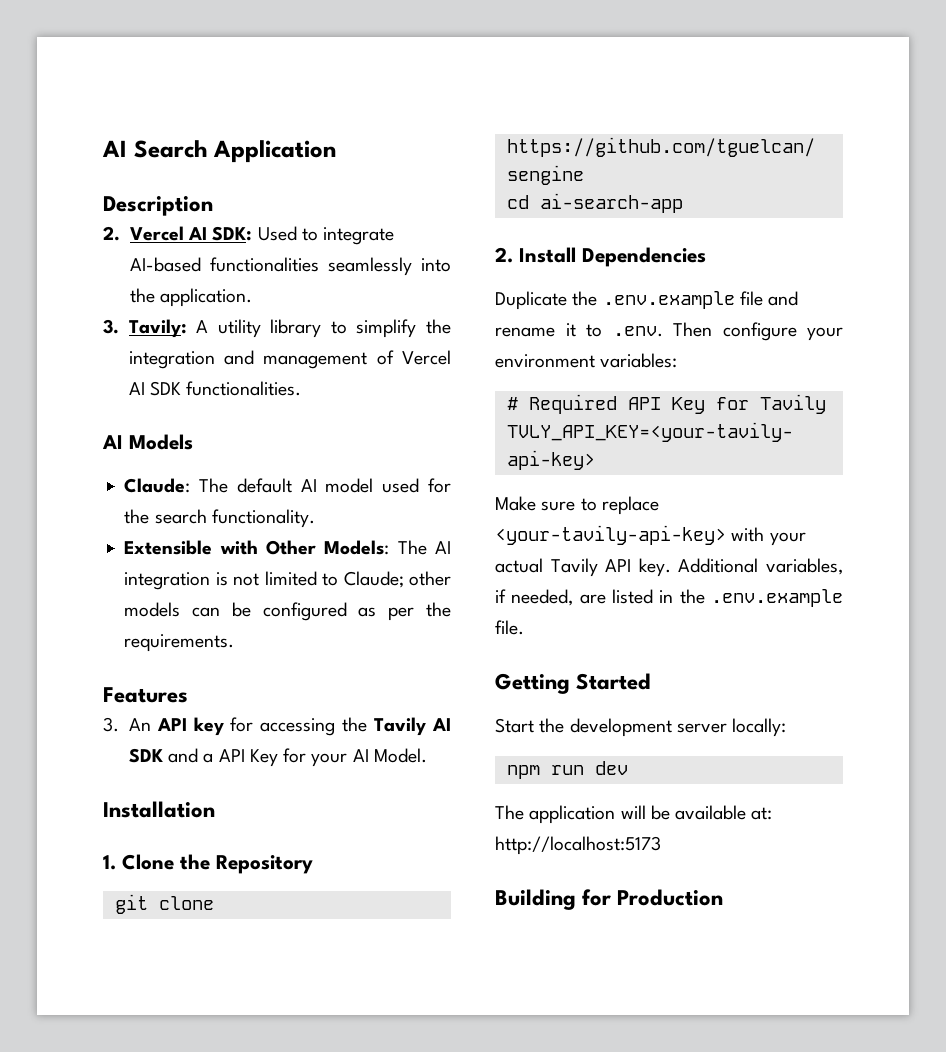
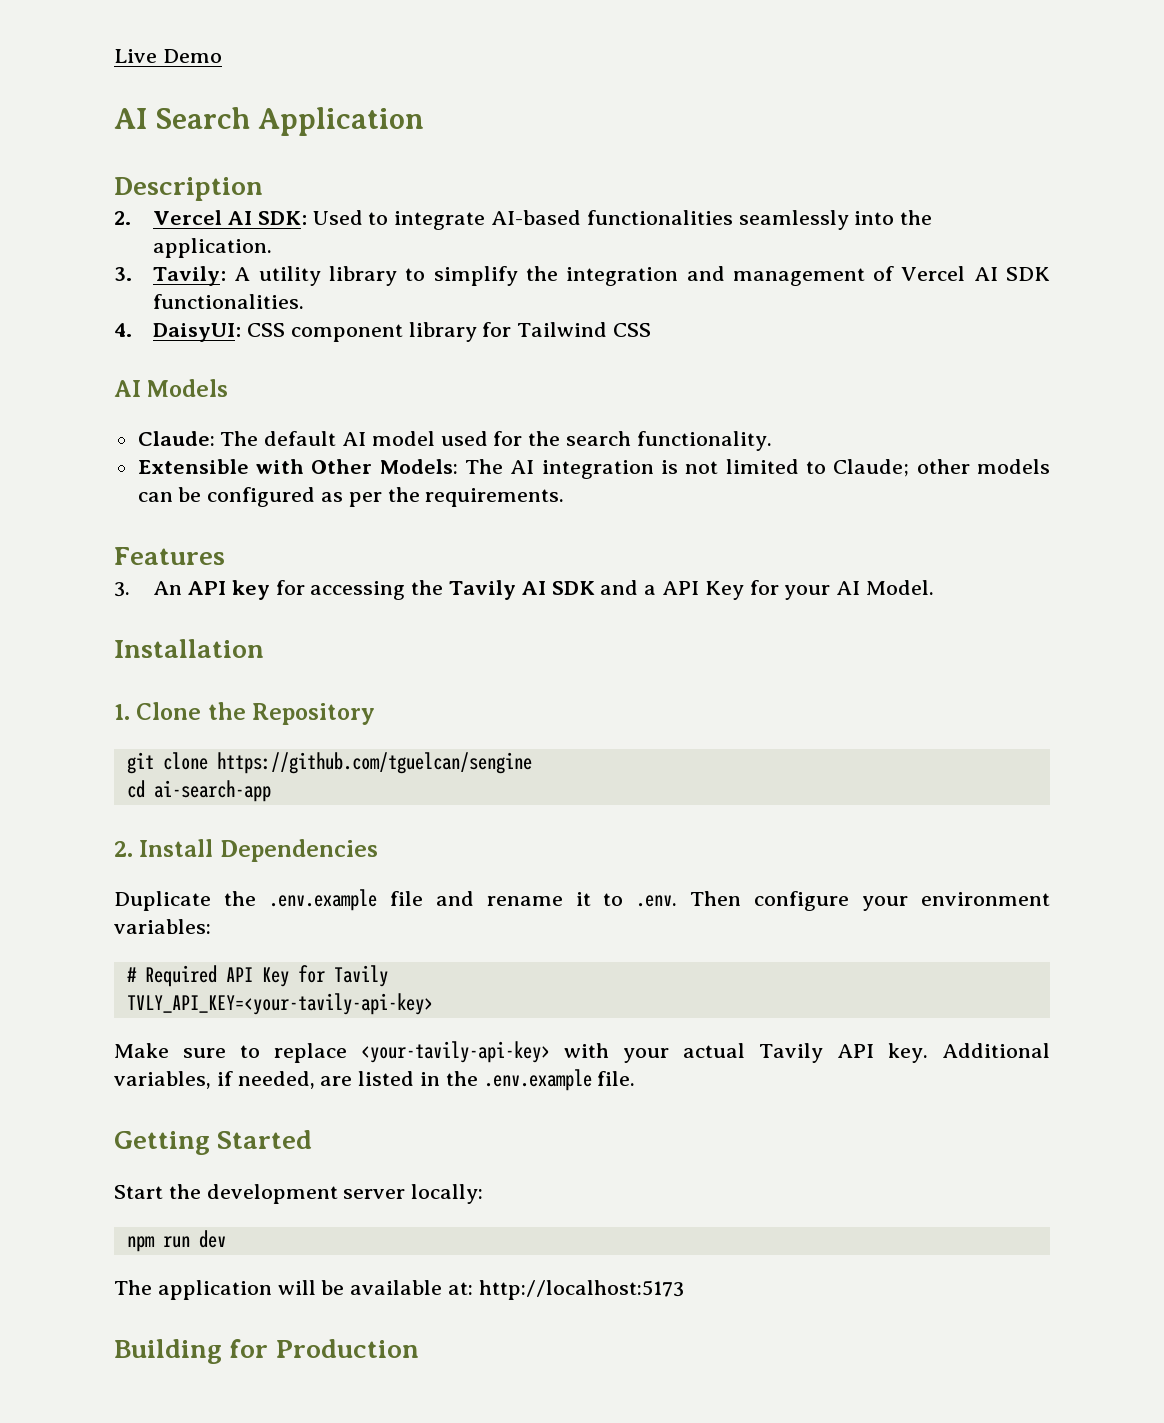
(102, 148) none -> [114,49,222,63] Live Demo //
(302, 388) none -> [114,322,651,342] // 4. DaisyUI: CSS component library for Tailwind CSS

